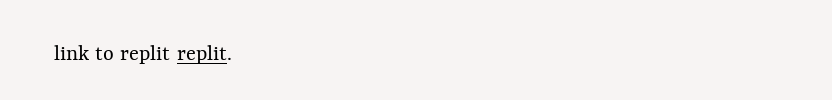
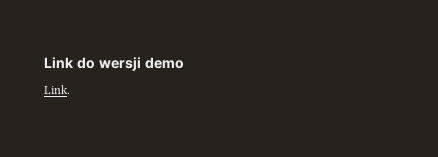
[54,45,232,64] link to replit replit. -> [44,57,184,71] [44,85,70,94] Link do wersji demo // Link.

